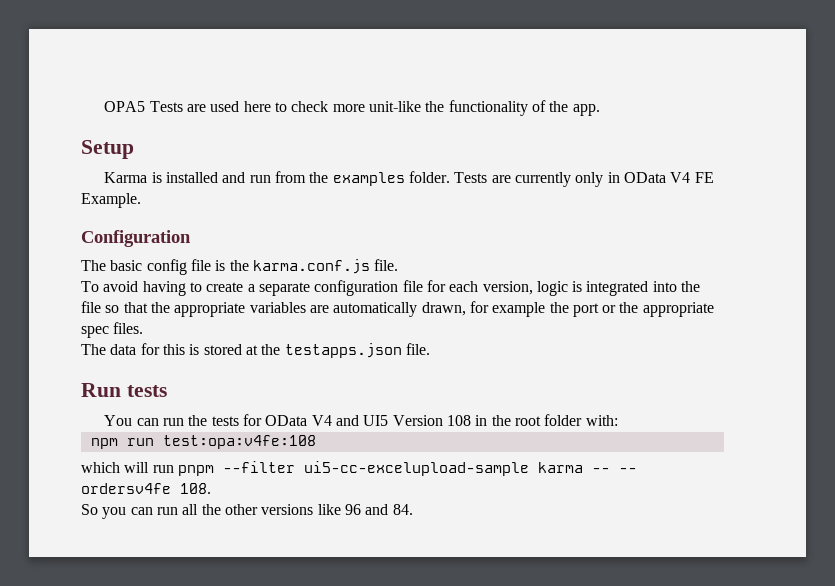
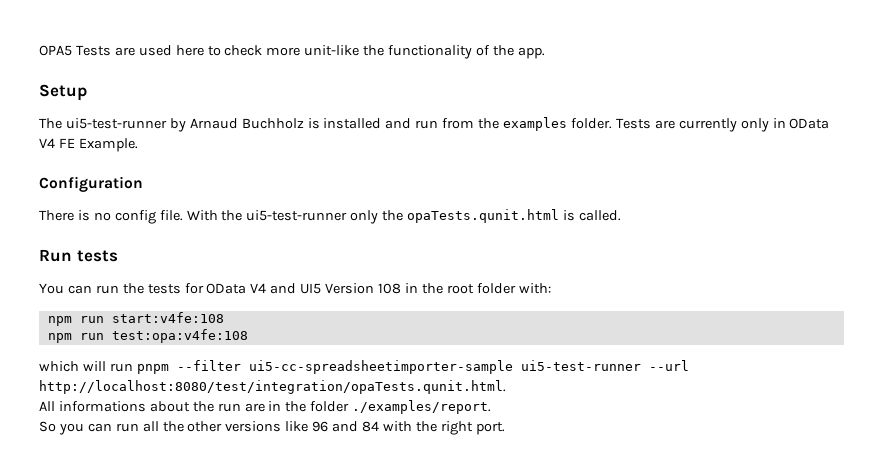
[104,172,148,183] Karma -> [39,118,304,132] The ui5-test-runner by Arnaud Buchholz
[81,259,399,275] [81,280,701,296] [81,301,714,317] [81,322,144,338] [81,343,430,358] The basic config file is the karma.conf.js file. // To avoid having to create a separate configuration file for each version, logic is integrated into the file so that the appropriate variables are automatically drawn, for example the port or the appropriate spec files. // The data for this is stored at the testapps.json file. -> [39,209,621,224] There is no config file. With the ui5-test-runner only the opaTests.qunit.html is called.
(618, 420) none -> [47,312,224,326] // npm run start:v4fe:108
[303,461,637,476] [81,483,211,494] ui5-cc-excelupload-sample karma -- -- ordersv4fe 108. -> [248,360,689,374] [39,380,506,394] [39,400,492,414] ui5-cc-spreadsheetimporter-sample ui5-test-runner --url http://localhost:8080/test/integration/opaTests.qunit.html. // All informations about the run are in the folder ./examples/report.
[392,504,413,515] 84. -> [362,421,505,435] 84 with the right port.

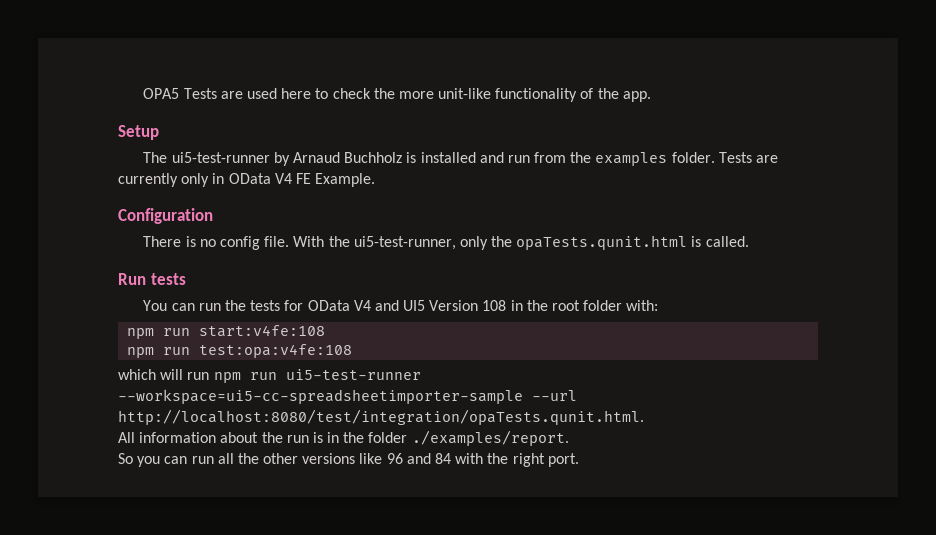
(263, 50) none -> [373,88,395,99] the
[363,45,385,56] the -> (492, 93) none
[246,210,348,221] ui5-test-runner -> [353,236,456,250] ui5-test-runner,
[136,360,641,374] pnpm --filter ui5-cc-spreadsheetimporter-sample ui5-test-runner -> [213,369,421,383] [118,389,523,404] npm run ui5-test-runner --workspace=ui5-cc-spreadsheetimporter-sample
[58,401,146,412] informations -> [139,432,217,443] information
[244,403,265,412] are -> [312,432,323,443] is

